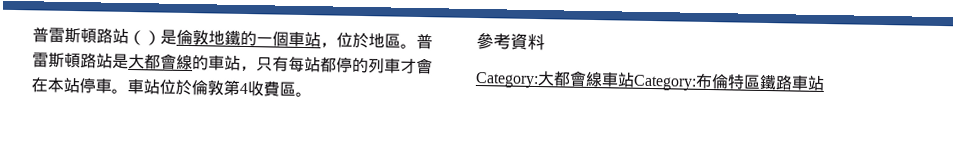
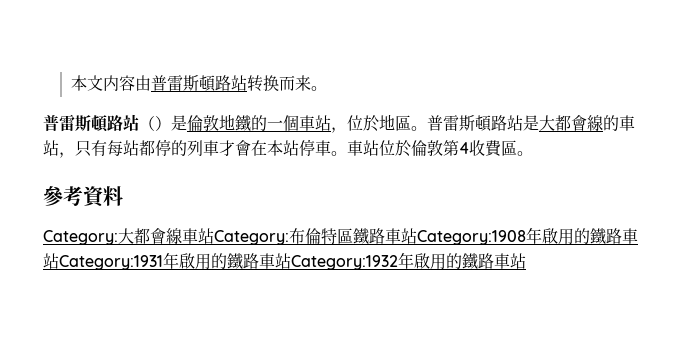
(32, 35) none -> [71,75,328,92] 本文内容由普雷斯頓路站转换而来。 //
(825, 83) none -> [417,227,638,245] [43,252,526,270] Category:1908年啟用的鐵路車站Category:1931年啟用的鐵路車站Category:1932年啟用的鐵路車站

